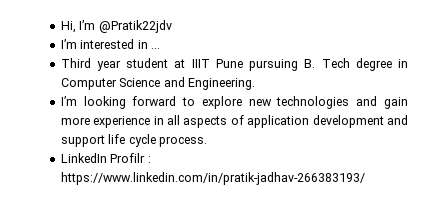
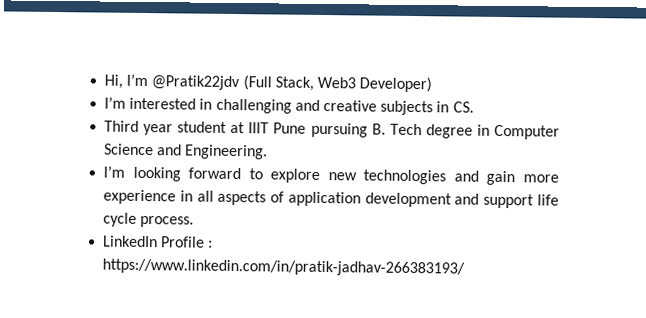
(172, 26) none -> [242,75,433,93] (Full Stack, Web3 Developer)
[150,48,160,49] ... -> [215,98,474,116] challenging and creative subjects in CS.
[110,153,146,163] Profilr -> [161,236,206,248] Profile

